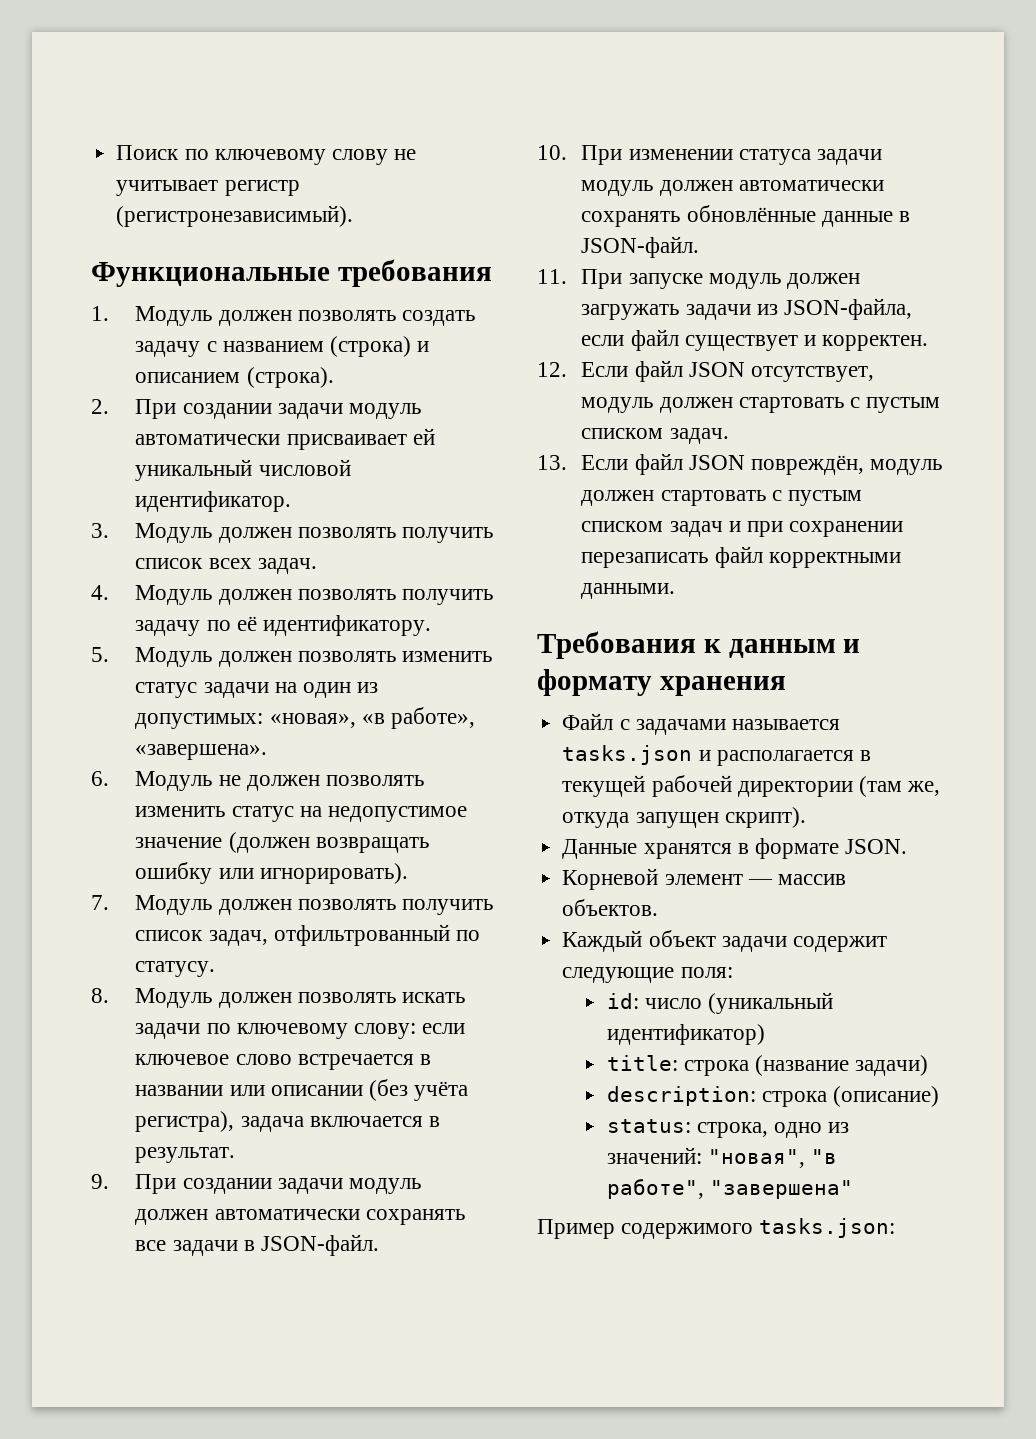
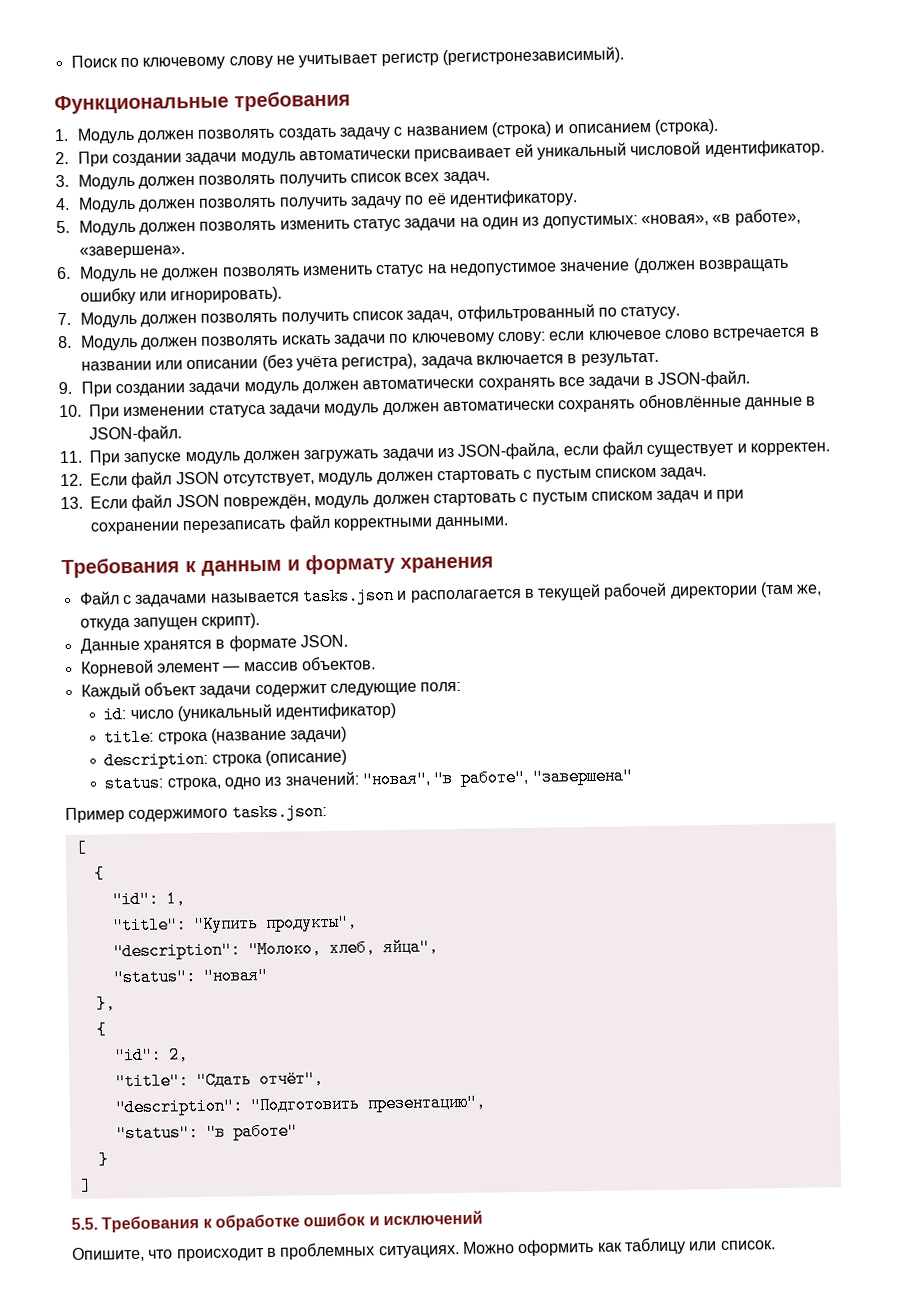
(896, 1228) none -> [74,839,87,857] [93,865,105,883] [111,890,186,909] [111,913,358,935] [112,938,439,961] [112,966,269,987] [95,995,116,1013] [95,1021,107,1039] [113,1046,189,1065] [114,1070,324,1091] [114,1093,486,1117] [115,1122,298,1143] [97,1151,109,1169] [79,1177,92,1195] [71,1210,483,1233] [72,1237,776,1262] // [ // { // "id": 1, // "title": "Купить продукты", // "description": "Молоко, хлеб, яйца", // "status": "новая" // }, // { // "id": 2, // "title": "Сдать отчёт", // "description": "Подготовить презентацию", // "status": "в работе" // } // ] // 5.5. Требования к обработке ошибок и исключений // Опишите, что происходит в проблемных ситуациях. Можно оформить как таблицу или список.

